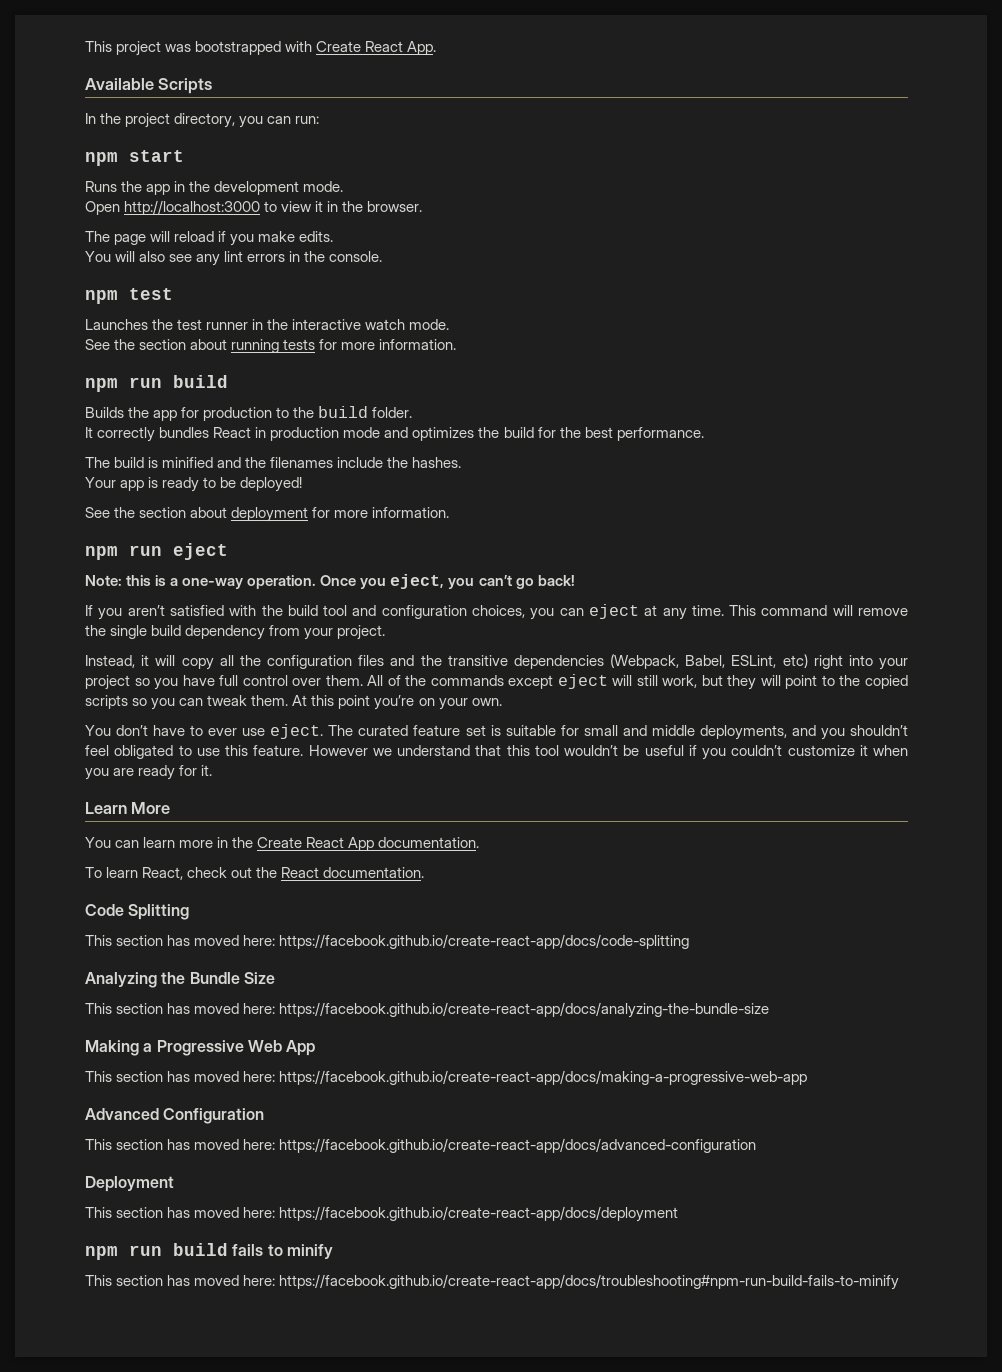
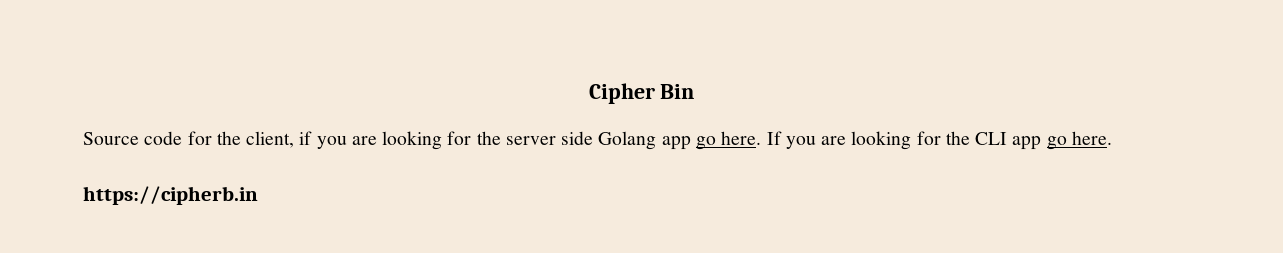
[85,41,437,56] [85,78,213,94] [85,113,320,128] [85,150,184,166] [85,181,344,195] [85,200,423,215] [85,231,334,246] [85,251,383,266] [85,288,173,304] [85,319,450,330] [85,339,457,353] [85,375,228,392] [85,406,413,421] [85,427,704,442] [85,457,462,468] [85,477,303,492] [85,507,450,522] [85,543,228,560] [85,574,575,589] [85,604,908,620] [85,625,386,640] [85,654,908,670] [85,674,908,690] [85,695,502,710] [85,724,908,740] [85,745,908,760] [85,765,213,780] [85,802,171,814] [85,837,480,851] [85,867,425,880] [85,904,190,920] [85,934,690,949] [85,972,275,988] [85,1002,770,1018] [85,1040,316,1056] [85,1070,808,1085] [85,1108,265,1124] [85,1138,757,1153] [85,1176,174,1192] [85,1206,679,1222] [85,1243,333,1260] [85,1274,900,1290] This project was bootstrapped with Create React App. // Available Scripts // In the project directory, you can run: // npm start // Runs the app in the development mode. // Open http://localhost:3000 to view it in the browser. // The page will reload if you make edits. // You will also see any lint errors in the console. // npm test // Launches the test runner in the interactive watch mode. // See the section about running tests for more information. // npm run build // Builds the app for production to the build folder. // It correctly bundles React in production mode and optimizes the build for the best performance. // The build is minified and the filenames include the hashes. // Your app is ready to be deployed! // See the section about deployment for more information. // npm run eject // Note: this is a one-way operation. Once you eject, you can’t go back! // If you aren’t satisfied with the build tool and configuration choices, you can eject at any time. This command will remove the single build dependency from your project. // Instead, it will copy all the configuration files and the transitive dependencies (Webpack, Babel, ESLint, etc) right into your project so you have full control over them. All of the commands except eject will still work, but they will point to the copied scripts so you can tweak them. At this point you’re on your own. // You don’t have to ever use eject. The curated feature set is suitable for small and middle deployments, and you shouldn’t feel obligated to use this feature. However we understand that this tool wouldn’t be useful if you couldn’t customize it when you are ready for it. // Learn More // You can learn more in the Create React App documentation. // To learn React, check out the React documentation. // Code Splitting // This section has moved here: https://facebook.github.io/create-react-app/docs/code-splitting // Analyzing the Bundle Size // This section has moved here: https://facebook.github.io/create-react-app/docs/analyzing-the-bundle-size // Making a Progressive Web App // This section has moved here: https://facebook.github.io/create-react-app/docs/making-a-progressive-web-app // Advanced Configuration // This section has moved here: https://facebook.github.io/create-react-app/docs/advanced-configuration // Deployment // This section has moved here: https://facebook.github.io/create-react-app/docs/deployment // npm run build fails to minify // This section has moved here: https://facebook.github.io/create-react-app/docs/troubleshooting#npm-run-build-fails-to-minify -> [588,83,695,104] [83,131,1112,150] [83,186,258,205] Cipher Bin // Source code for the client, if you are looking for the server side Golang app go here. If you are looking for the CLI app go here. // https://cipherb.in

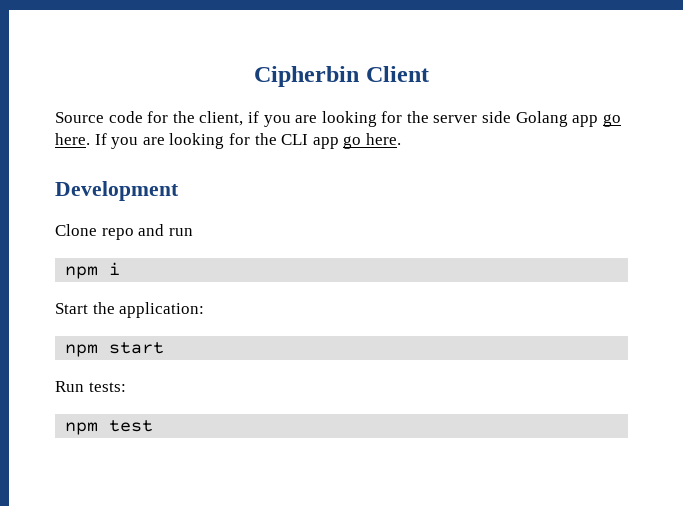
[588,83,695,104] Cipher Bin -> [254,66,429,87] Cipherbin Client
[83,186,258,205] https://cipherb.in -> [55,181,179,201] [55,224,193,240] [65,262,121,279] [55,302,205,318] [65,342,165,357] [55,381,126,392] [65,420,154,435] Development // Clone repo and run // npm i // Start the application: // npm start // Run tests: // npm test

